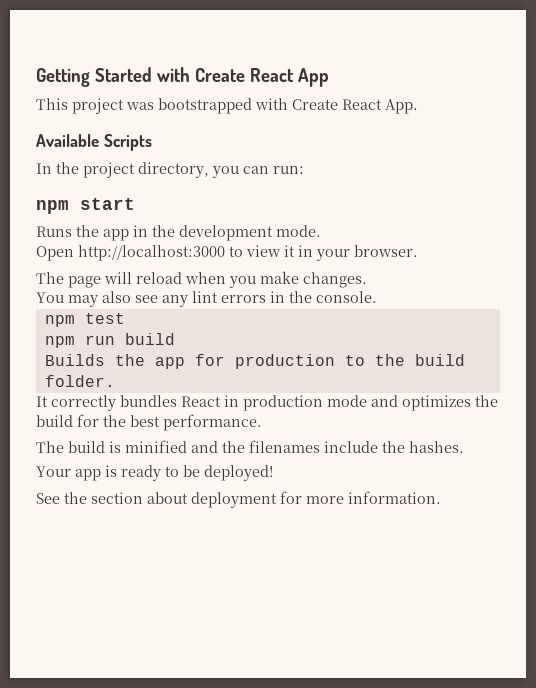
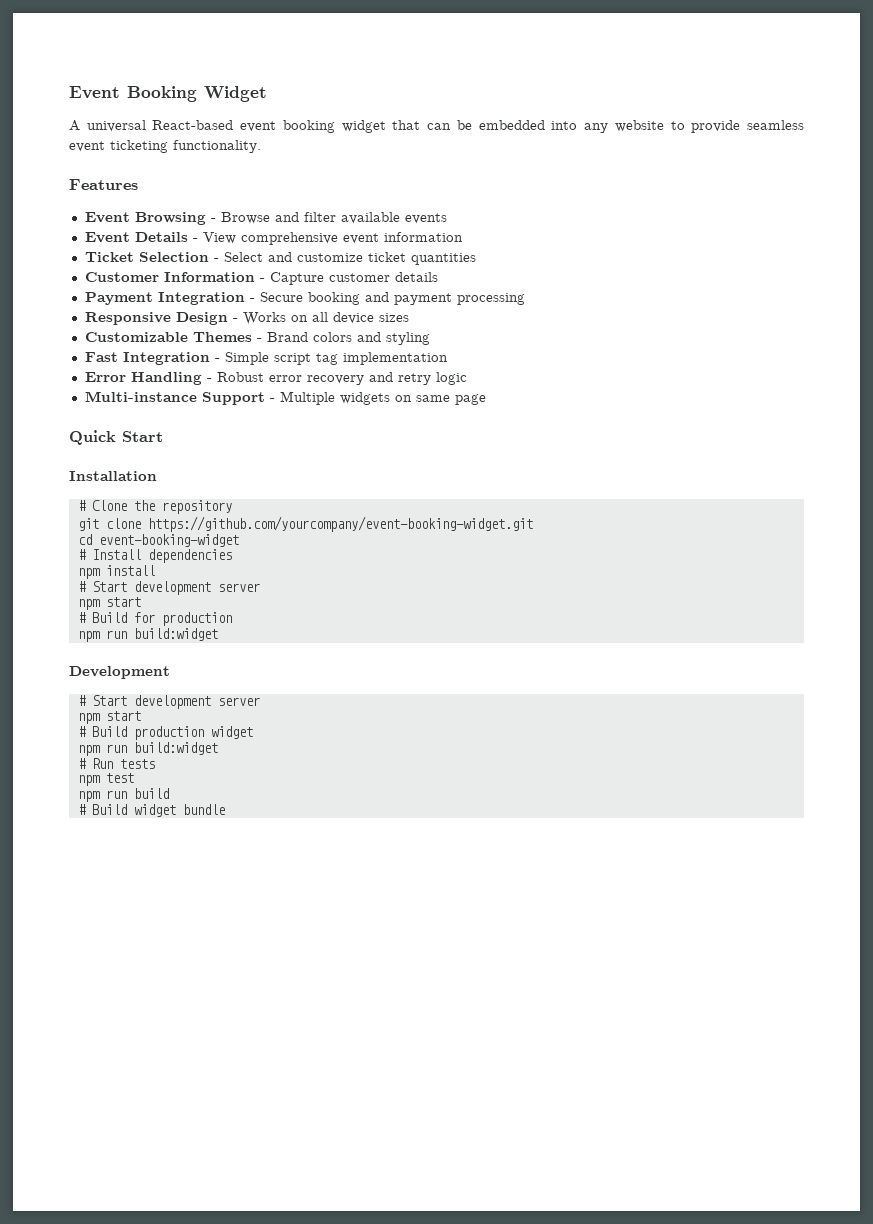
[36,67,329,87] [36,98,418,114] [36,134,152,151] [36,162,304,178] [36,198,135,214] [36,225,321,241] [36,245,418,261] [36,271,367,288] [36,291,377,307] Getting Started with Create React App // This project was bootstrapped with Create React App. // Available Scripts // In the project directory, you can run: // npm start // Runs the app in the development mode. // Open http://localhost:3000 to view it in your browser. // The page will reload when you make changes. // You may also see any lint errors in the console. -> [69,86,267,102] [69,120,805,133] [69,140,261,153] [69,179,138,190] [84,212,447,225] [84,232,463,245] [84,252,476,265] [84,272,438,285] [84,292,525,305] [84,312,409,325] [84,332,430,345] [84,352,448,365] [84,372,467,385] [84,391,486,405] [69,430,163,445] [69,471,157,481] [77,500,232,514] [77,516,533,532] [77,534,239,547] [77,549,232,563] [77,565,155,579] [77,581,260,595] [77,597,141,610] [77,612,232,626] [77,628,218,642] [69,666,170,679] [77,695,260,709] [77,711,141,724] [77,726,253,740] [77,742,218,756] [77,758,155,769] Event Booking Widget // A universal React-based event booking widget that can be embedded into any website to provide seamless event ticketing functionality. // Features // Event Browsing - Browse and filter available events // Event Details - View comprehensive event information // Ticket Selection - Select and customize ticket quantities // Customer Information - Capture customer details // Payment Integration - Secure booking and payment processing // Responsive Design - Works on all device sizes // Customizable Themes - Brand colors and styling // Fast Integration - Simple script tag implementation // Error Handling - Robust error recovery and retry logic // Multi-instance Support - Multiple widgets on same page // Quick Start // Installation // # Clone the repository // git clone https://github.com/yourcompany/event-booking-widget.git // cd event-booking-widget // # Install dependencies // npm install // # Start development server // npm start // # Build for production // npm run build:widget // Development // # Start development server // npm start // # Build production widget // npm run build:widget // # Run tests
[44,354,465,369] [44,375,115,387] [36,395,498,411] [36,414,262,431] [36,440,464,453] [36,465,273,481] [36,491,441,508] Builds the app for production to the build folder. // It correctly bundles React in production mode and optimizes the build for the best performance. // The build is minified and the filenames include the hashes. // Your app is ready to be deployed! // See the section about deployment for more information. -> [77,804,225,817] # Build widget bundle

